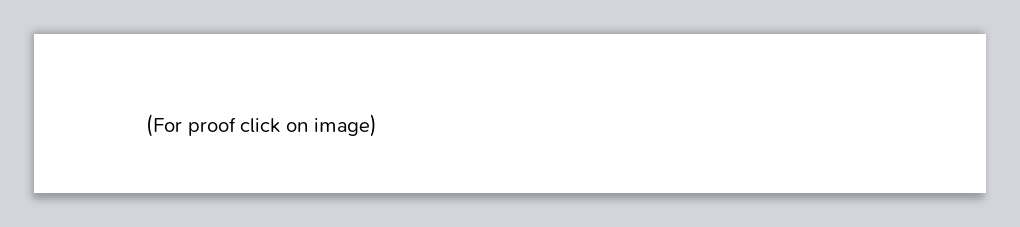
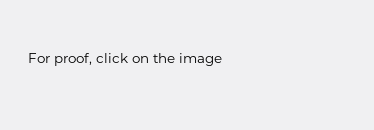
[146,114,378,137] (For proof click on image) -> [28,53,222,66] For proof, click on the image

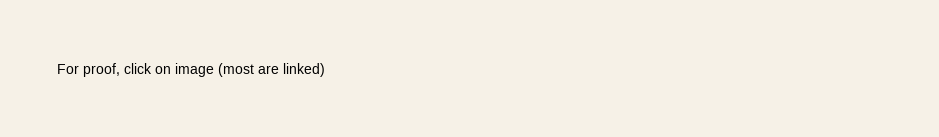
[153,53,222,66] the image -> [175,63,325,77] image (most are linked)

